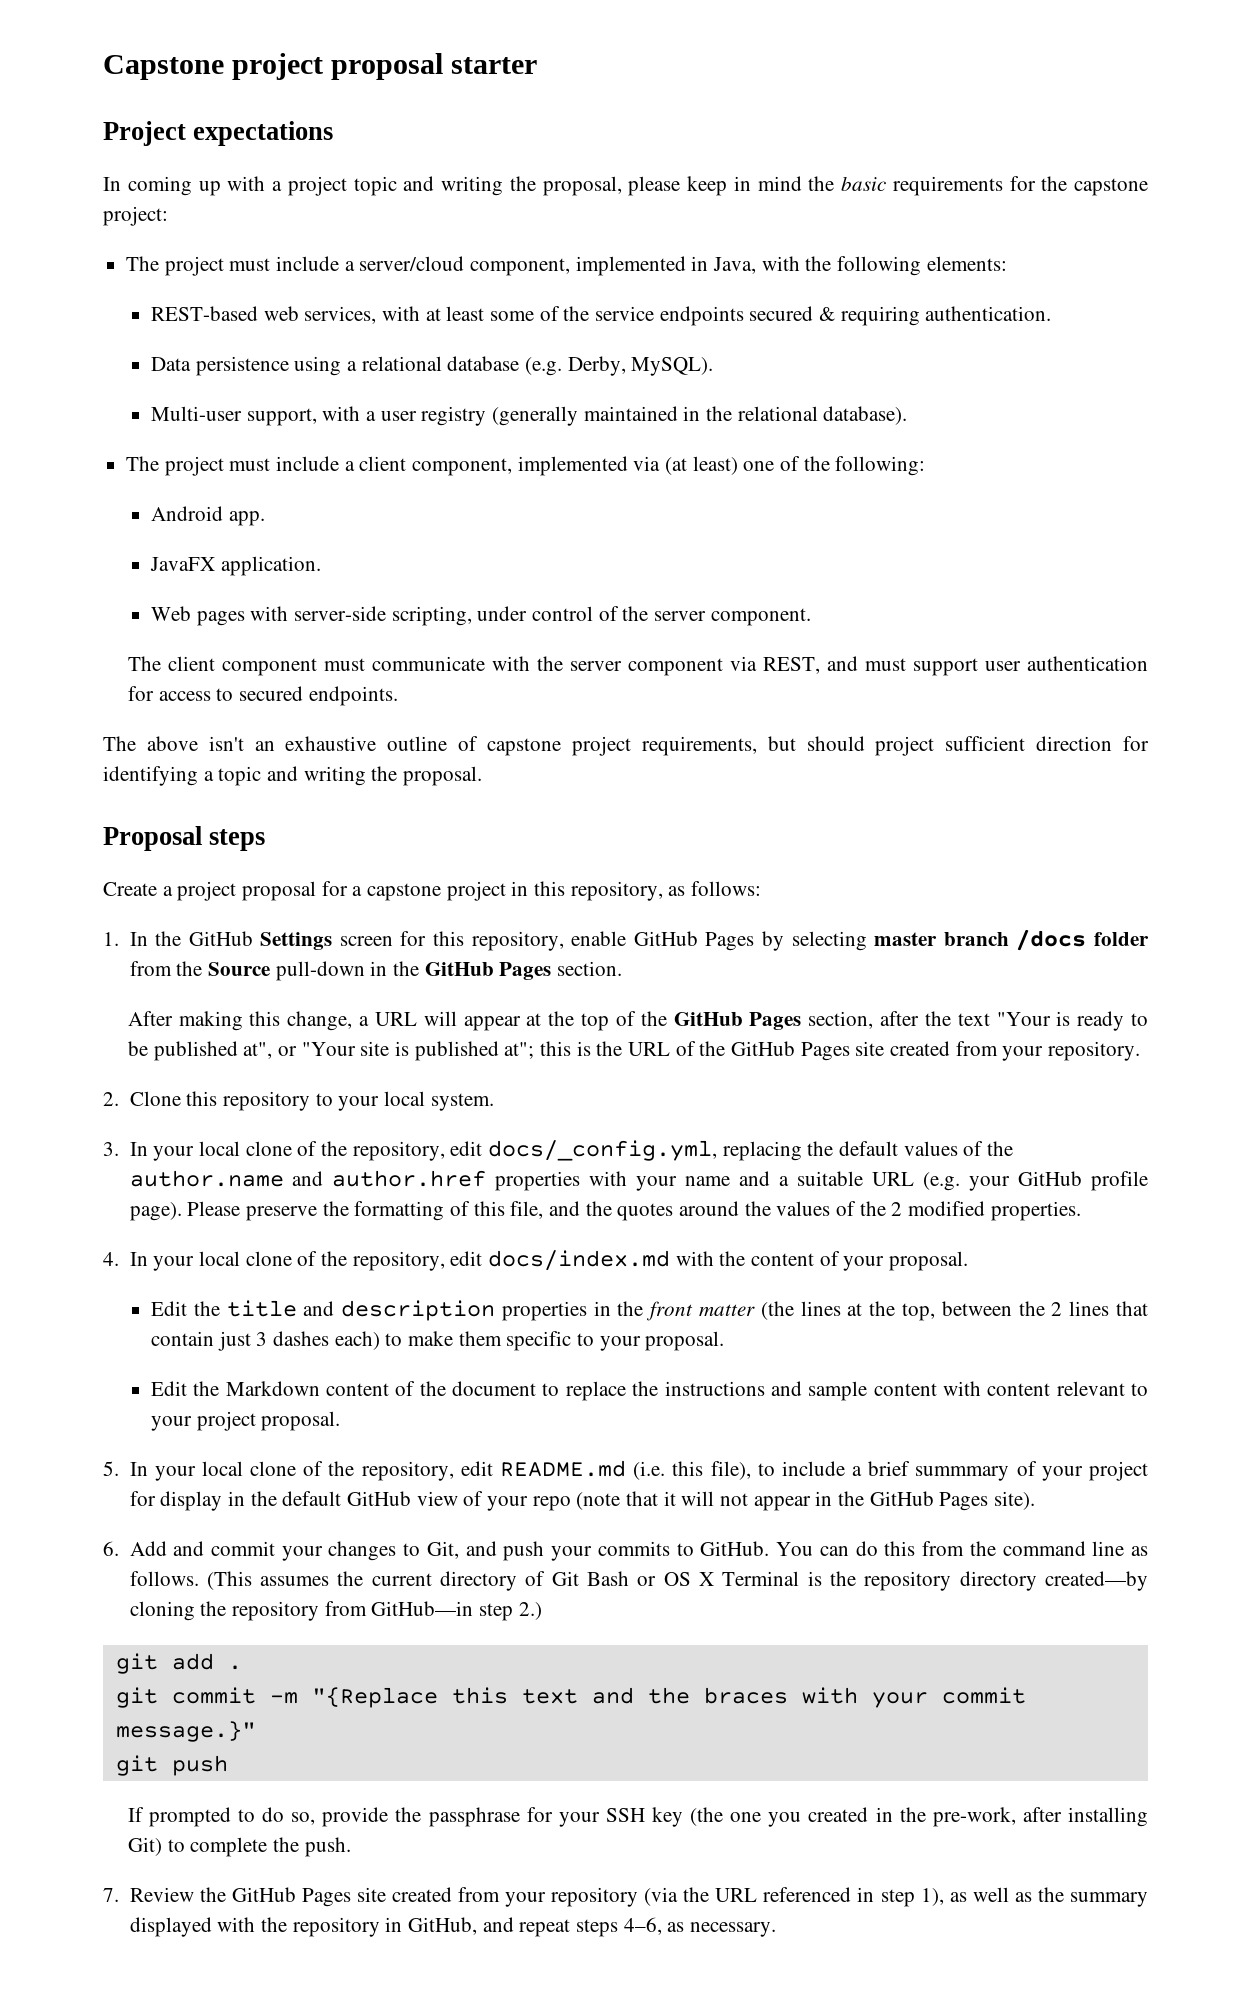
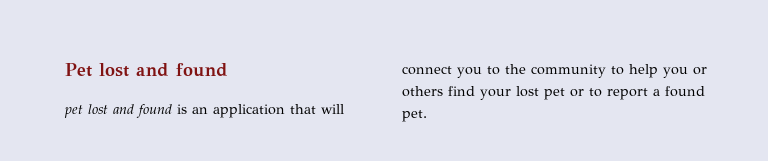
[103,53,538,80] [103,121,334,146] [103,176,1148,196] [103,206,168,226] [126,256,1007,276] [150,306,1052,326] [150,356,714,376] [150,406,908,426] [126,456,926,476] [150,506,265,526] [149,556,321,576] [150,606,811,626] [127,656,1148,676] [127,686,398,706] [103,736,1149,756] [103,766,483,786] [103,826,266,851] [103,881,762,901] [103,929,1149,951] [129,961,622,981] [127,1011,1148,1031] [127,1041,1140,1061] [103,1091,494,1111] [103,1140,1013,1161] [129,1170,1148,1191] [129,1201,1081,1221] [103,1250,968,1271] [150,1300,1149,1321] [150,1331,725,1351] [150,1381,1148,1401] [150,1411,341,1431] [103,1460,1149,1481] [129,1491,1035,1511] [103,1541,1148,1561] [129,1571,1149,1591] [129,1601,542,1621] [115,1653,242,1674] [115,1687,1026,1708] [115,1721,256,1742] [115,1755,228,1776] [127,1807,1148,1827] [127,1837,351,1857] [103,1887,1149,1907] [129,1917,776,1937] Capstone project proposal starter // Project expectations // In coming up with a project topic and writing the proposal, please keep in mind the basic requirements for the capstone project: // The project must include a server/cloud component, implemented in Java, with the following elements: // REST-based web services, with at least some of the service endpoints secured & requiring authentication. // Data persistence using a relational database (e.g. Derby, MySQL). // Multi-user support, with a user registry (generally maintained in the relational database). // The project must include a client component, implemented via (at least) one of the following: // Android app. // JavaFX application. // Web pages with server-side scripting, under control of the server component. // The client component must communicate with the server component via REST, and must support user authentication for access to secured endpoints. // The above isn't an exhaustive outline of capstone project requirements, but should project sufficient direction for identifying a topic and writing the proposal. // Proposal steps // Create a project proposal for a capstone project in this repository, as follows: // 1. In the GitHub Settings screen for this repository, enable GitHub Pages by selecting master branch /docs folder from the Source pull-down in the GitHub Pages section. // After making this change, a URL will appear at the top of the GitHub Pages section, after the text "Your is ready to be published at", or "Your site is published at"; this is the URL of the GitHub Pages site created from your repository. // 2. Clone this repository to your local system. // 3. In your local clone of the repository, edit docs/_config.yml, replacing the default values of the author.name and author.href properties with your name and a suitable URL (e.g. your GitHub profile page). Please preserve the formatting of this file, and the quotes around the values of the 2 modified properties. // 4. In your local clone of the repository, edit docs/index.md with the content of your proposal. // Edit the title and description properties in the front matter (the lines at the top, between the 2 lines that contain just 3 dashes each) to make them specific to your proposal. // Edit the Markdown content of the document to replace the instructions and sample content with content relevant to your project proposal. // 5. In your local clone of the repository, edit README.md (i.e. this file), to include a brief summmary of your project for display in the default GitHub view of your repo (note that it will not appear in the GitHub Pages site). // 6. Add and commit your changes to Git, and push your commits to GitHub. You can do this from the command line as follows. (This assumes the current directory of Git Bash or OS X Terminal is the repository directory created—by cloning the repository from GitHub—in step 2.) // git add . // git commit -m "{Replace this text and the braces with your commit message.}" // git push // If prompted to do so, provide the passphrase for your SSH key (the one you created in the pre-work, after installing Git) to complete the push. // 7. Review the GitHub Pages site created from your repository (via the URL referenced in step 1), as well as the summary displayed with the repository in GitHub, and repeat steps 4–6, as necessary. -> [65,63,228,77] [64,104,344,118] [402,64,707,78] [402,86,705,100] [402,110,427,122] Pet lost and found // pet lost and found is an application that will connect you to the community to help you or others find your lost pet or to report a found pet.

